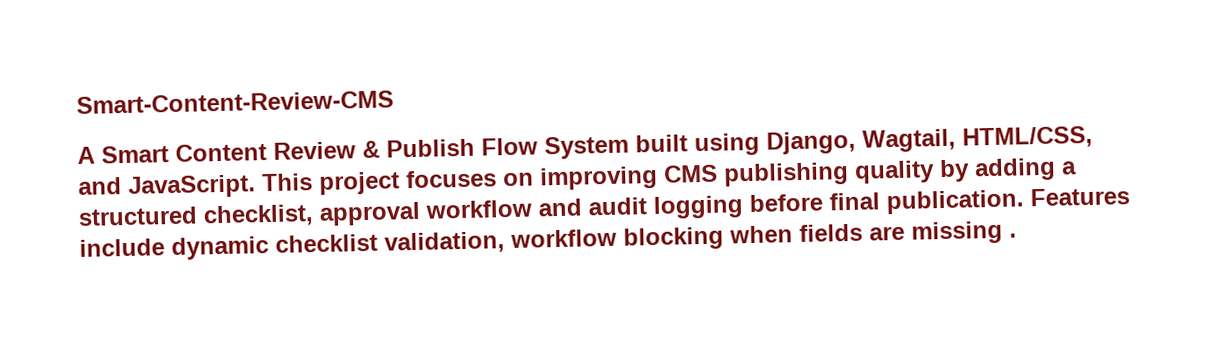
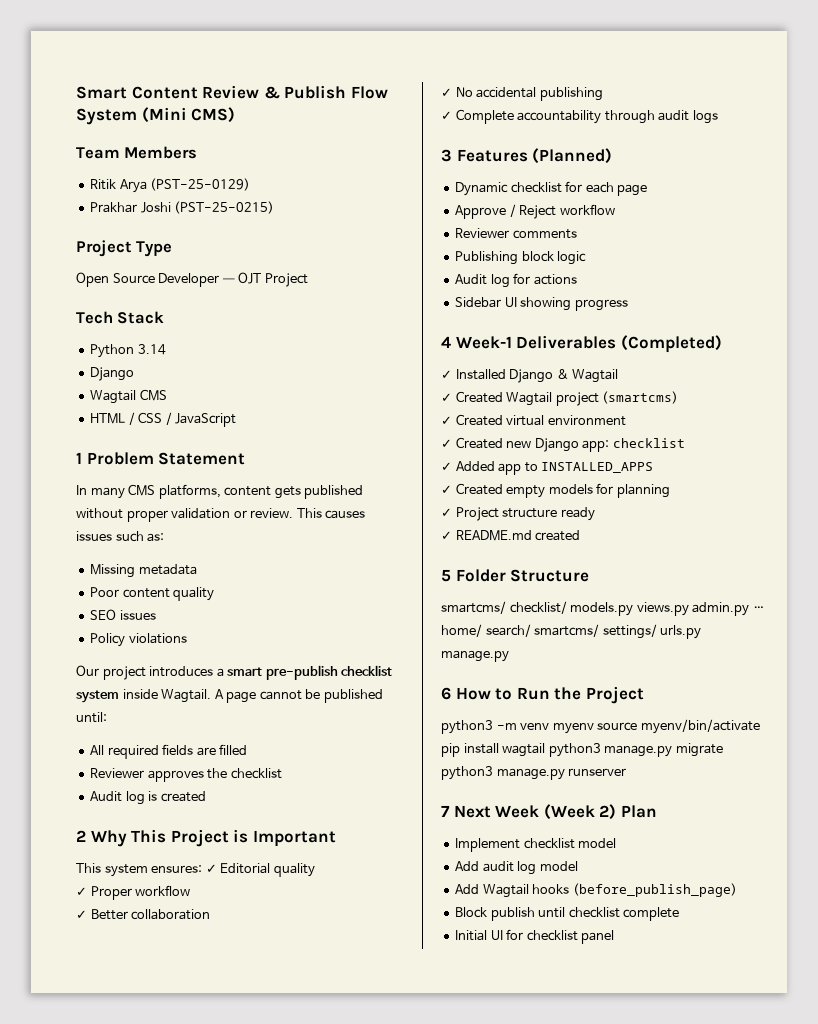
[76,90,394,114] [77,146,95,164] Smart-Content-Review-CMS // A -> (76, 92) none
[635,125,1093,157] [78,157,1077,199] [78,187,1130,228] [79,220,1017,261] built using Django, Wagtail, HTML/CSS, and JavaScript. This project focuses on improving CMS publishing quality by adding a structured checklist, approval workflow and audit logging before final publication. Features include dynamic checklist validation, workflow blocking when fields are missing . -> [141,107,236,123] [76,146,198,159] [90,178,251,193] [90,201,275,214] [76,240,173,257] [76,272,308,287] [76,311,165,324] [90,344,166,358] [90,367,135,381] [90,389,167,404] [90,412,237,427] [76,452,246,465] [76,484,364,499] [76,508,366,522] [76,531,165,542] [90,564,197,578] [90,587,215,601] [90,609,156,620] [90,633,187,647] [76,665,393,680] [76,689,383,703] [76,712,107,723] [90,744,248,759] [90,768,282,782] [90,791,206,805] [76,829,336,847] [76,863,315,877] [76,885,191,900] [76,909,211,920] [441,87,603,101] [441,109,718,124] [441,148,613,164] [455,181,648,196] [455,204,615,219] [455,228,577,239] [455,251,587,265] [455,273,577,288] [455,297,628,311] [441,335,722,353] [441,369,619,383] [441,391,679,406] [441,414,626,426] [441,437,685,452] [441,461,654,475] [441,483,670,498] [441,507,595,521] [441,530,581,541] [441,569,590,582] [441,601,765,616] [441,624,702,639] [441,650,509,662] [441,686,644,704] [441,719,760,734] [441,743,723,757] [441,766,627,780] [441,804,657,820] [455,838,617,852] [455,861,578,875] [455,883,737,898] [455,907,680,921] [455,929,615,944] (Mini CMS) // Team Members // Ritik Arya (PST-25-0129) // Prakhar Joshi (PST-25-0215) // Project Type // Open Source Developer — OJT Project // Tech Stack // Python 3.14 // Django // Wagtail CMS // HTML / CSS / JavaScript // 1 Problem Statement // In many CMS platforms, content gets published without proper validation or review. This causes issues such as: // Missing metadata // Poor content quality // SEO issues // Policy violations // Our project introduces a smart pre-publish checklist system inside Wagtail. A page cannot be published until: // All required fields are filled // Reviewer approves the checklist // Audit log is created // 2 Why This Project is Important // This system ensures: ✓ Editorial quality // ✓ Proper workflow // ✓ Better collaboration // ✓ No accidental publishing // ✓ Complete accountability through audit logs // 3 Features (Planned) // Dynamic checklist for each page // Approve / Reject workflow // Reviewer comments // Publishing block logic // Audit log for actions // Sidebar UI showing progress // 4 Week-1 Deliverables (Completed) // ✓ Installed Django & Wagtail // ✓ Created Wagtail project (smartcms) // ✓ Created virtual environment // ✓ Created new Django app: checklist // ✓ Added app to INSTALLED_APPS // ✓ Created empty models for planning // ✓ Project structure ready // ✓ README.md created // 5 Folder Structure // smartcms/ checklist/ models.py views.py admin.py … home/ search/ smartcms/ settings/ urls.py manage.py // 6 How to Run the Project // python3 -m venv myenv source myenv/bin/activate pip install wagtail python3 manage.py migrate python3 manage.py runserver // 7 Next Week (Week 2) Plan // Implement checklist model // Add audit log model // Add Wagtail hooks (before_publish_page) // Block publish until checklist complete // Initial UI for checklist panel

